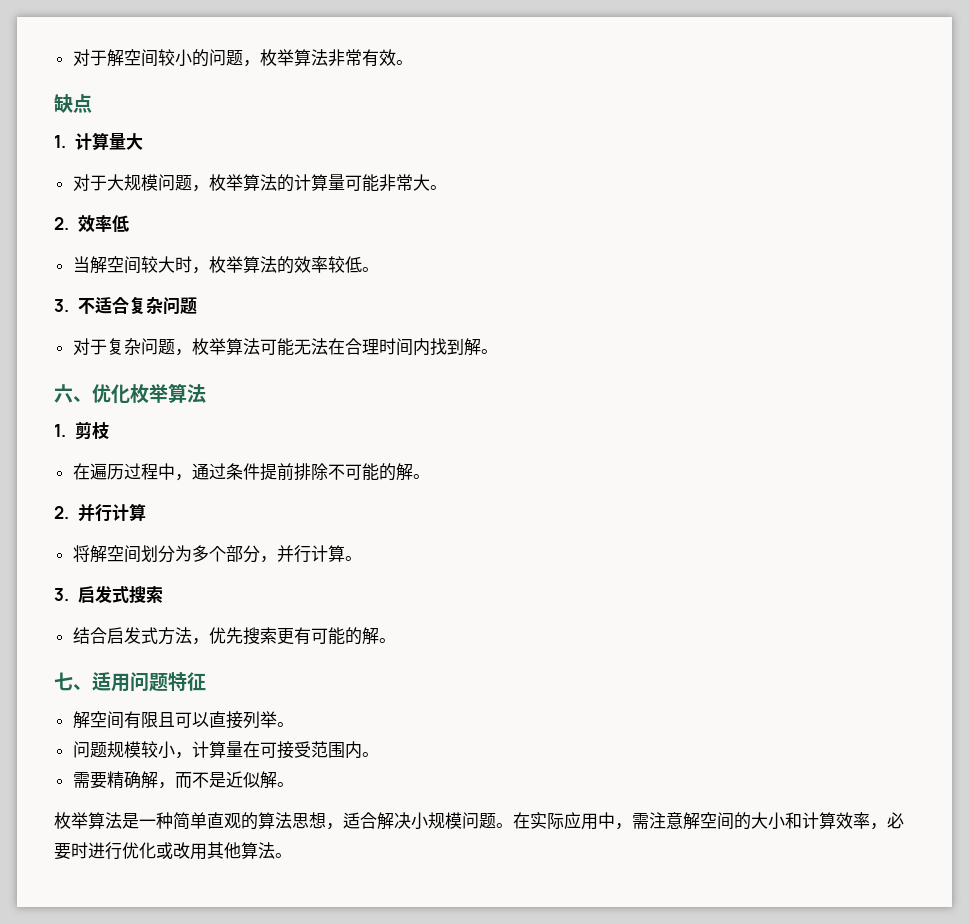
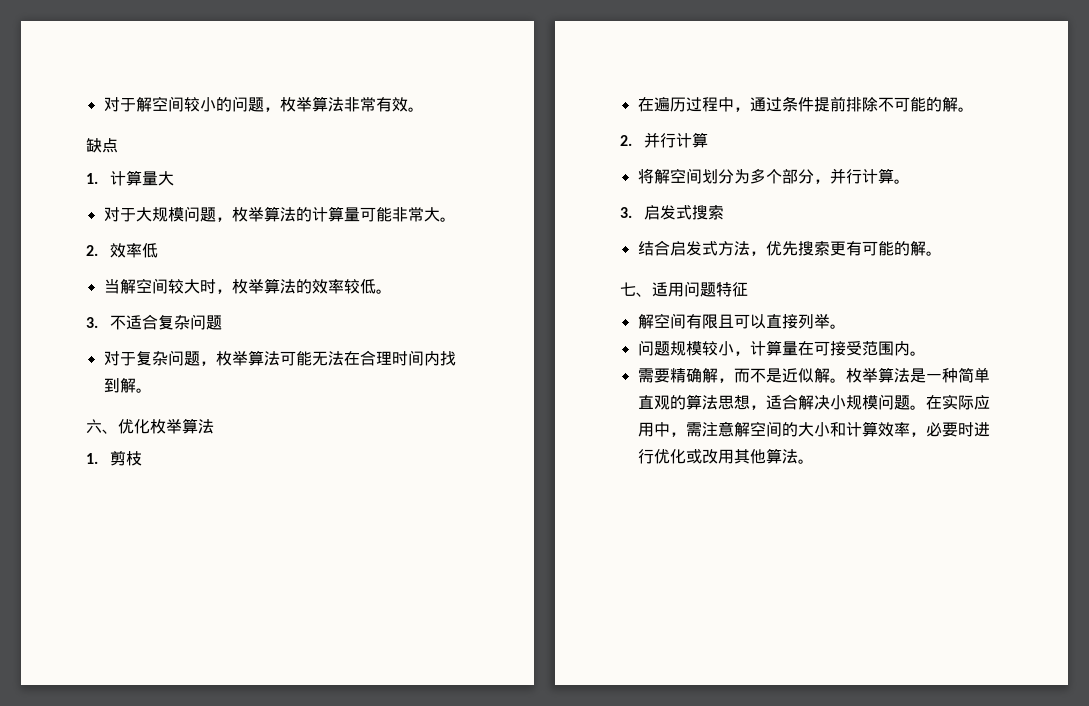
(294, 784) // -> (846, 380) none

